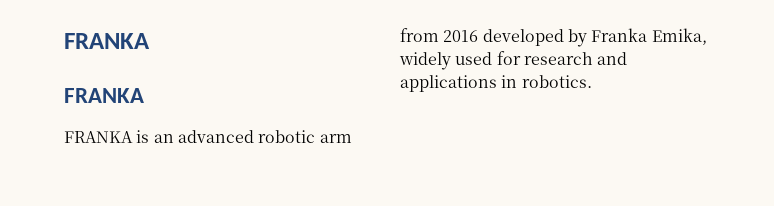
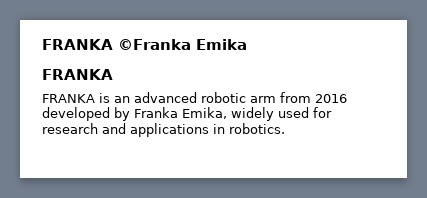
[64,33,150,49] FRANKA -> [42,39,247,50] FRANKA ©Franka Emika

